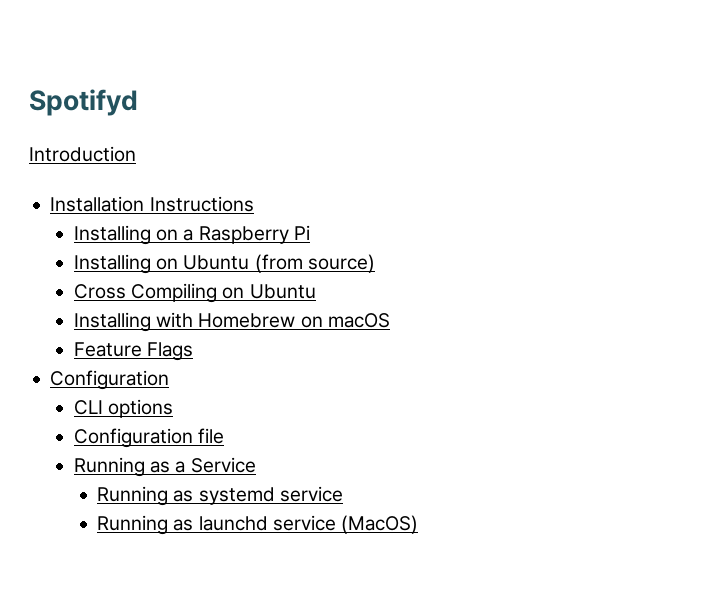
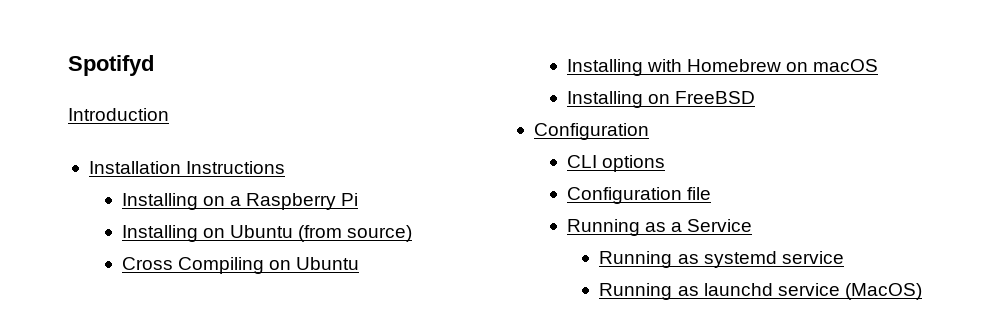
[73,342,194,361] Feature Flags -> [566,91,755,108] Installing on FreeBSD

